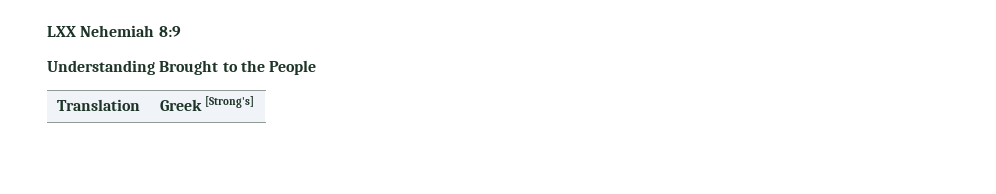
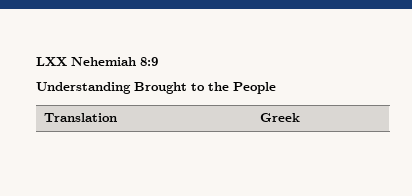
[204,96,254,108] [Strong's] -> (301, 117) none

